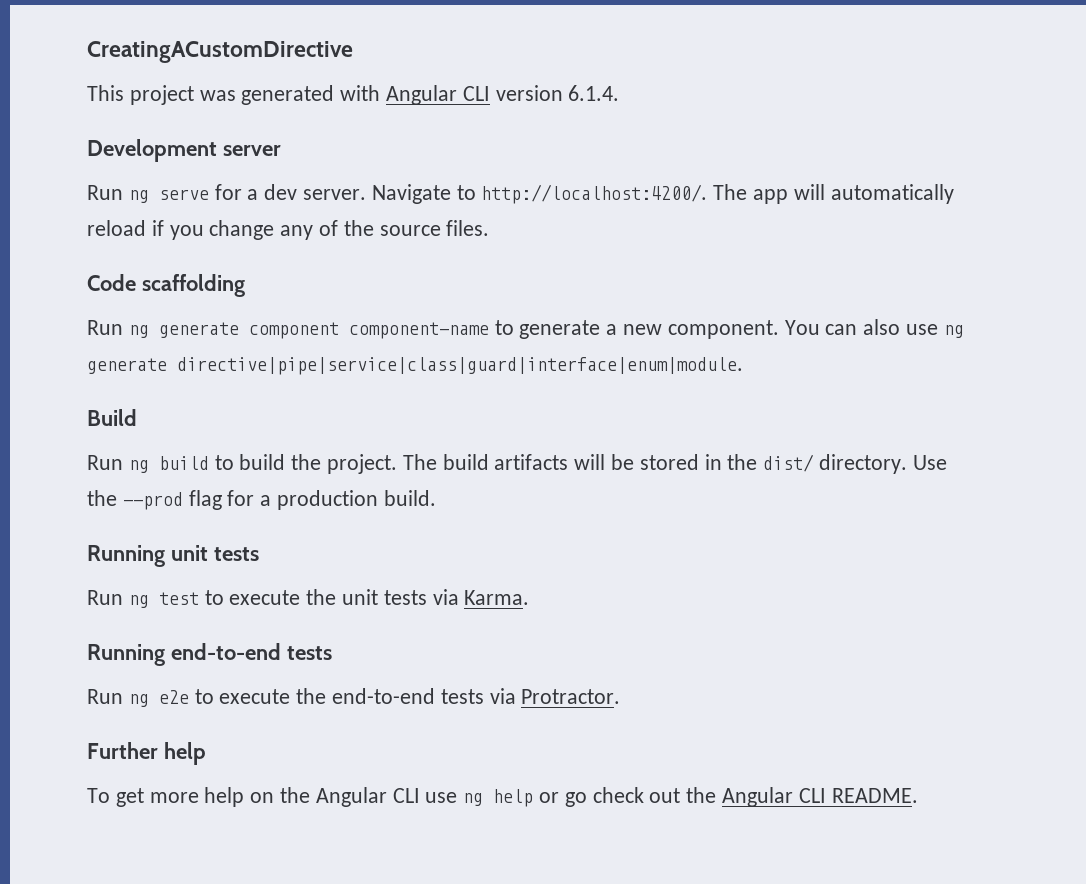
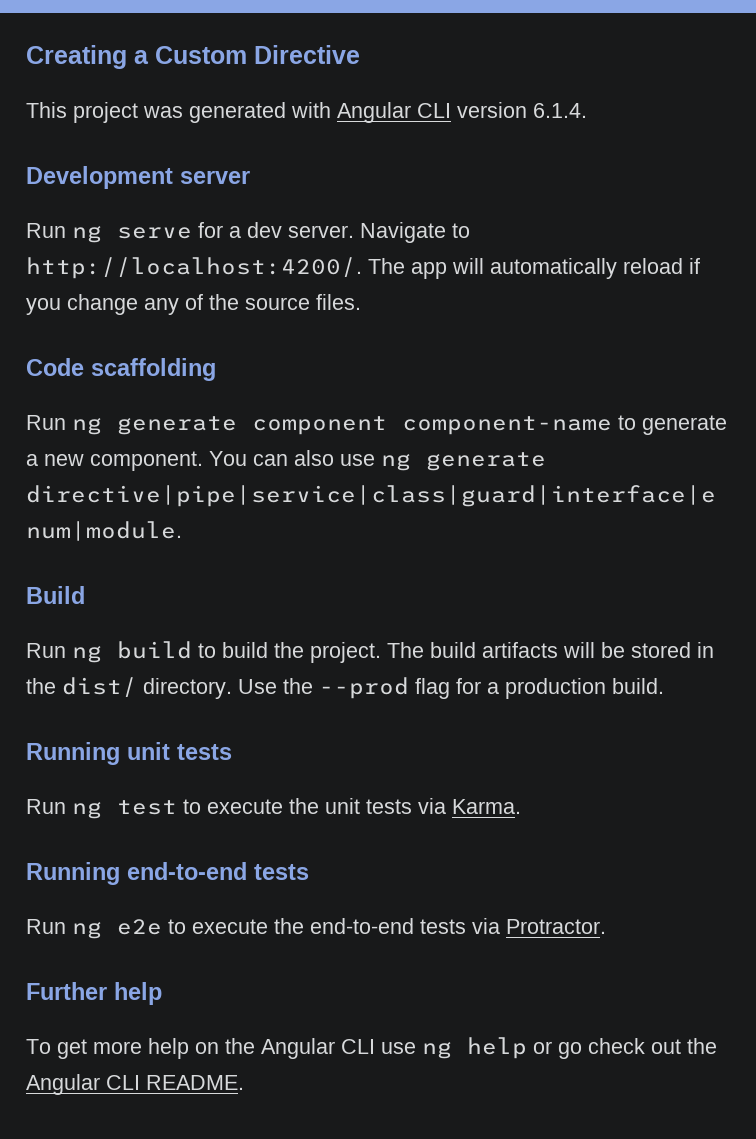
[87,41,353,63] CreatingACustomDirective -> [26,45,360,69] Creating a Custom Directive

